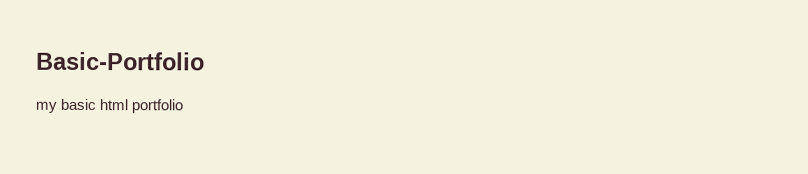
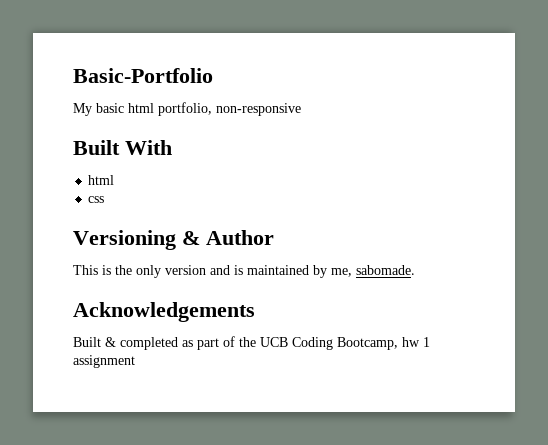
[35,101,57,113] my -> [73,103,92,116] My
[131,99,184,114] portfolio -> [158,102,301,116] [73,140,172,155] [88,175,115,185] [88,196,105,203] [73,230,274,250] [73,265,415,278] [73,302,255,322] [73,336,430,350] [73,355,135,368] portfolio, non-responsive // Built With // html // css // Versioning & Author // This is the only version and is maintained by me, sabomade. // Acknowledgements // Built & completed as part of the UCB Coding Bootcamp, hw 1 assignment

